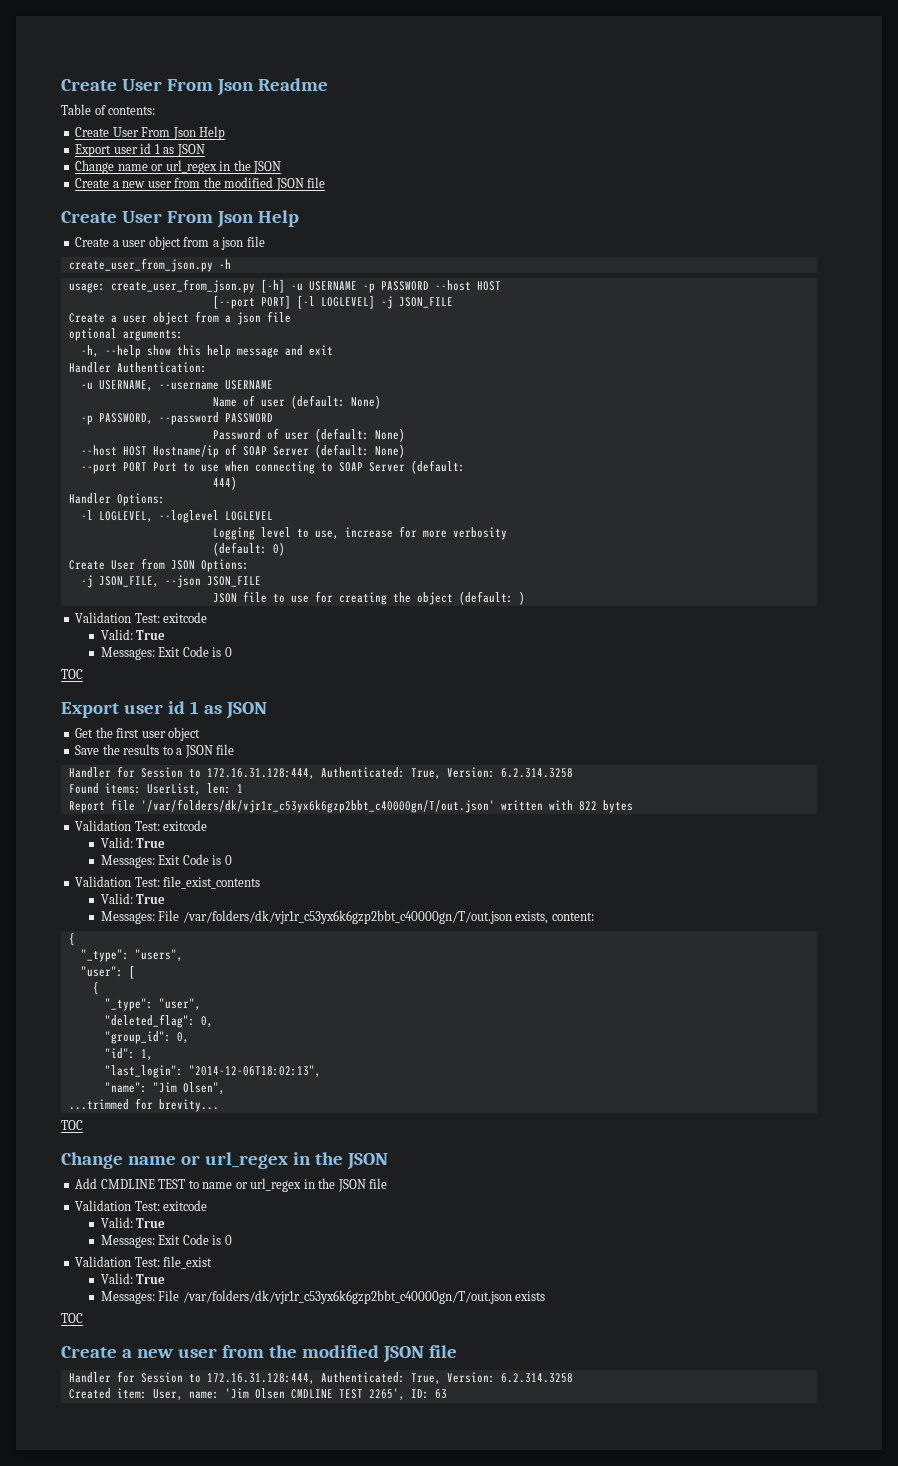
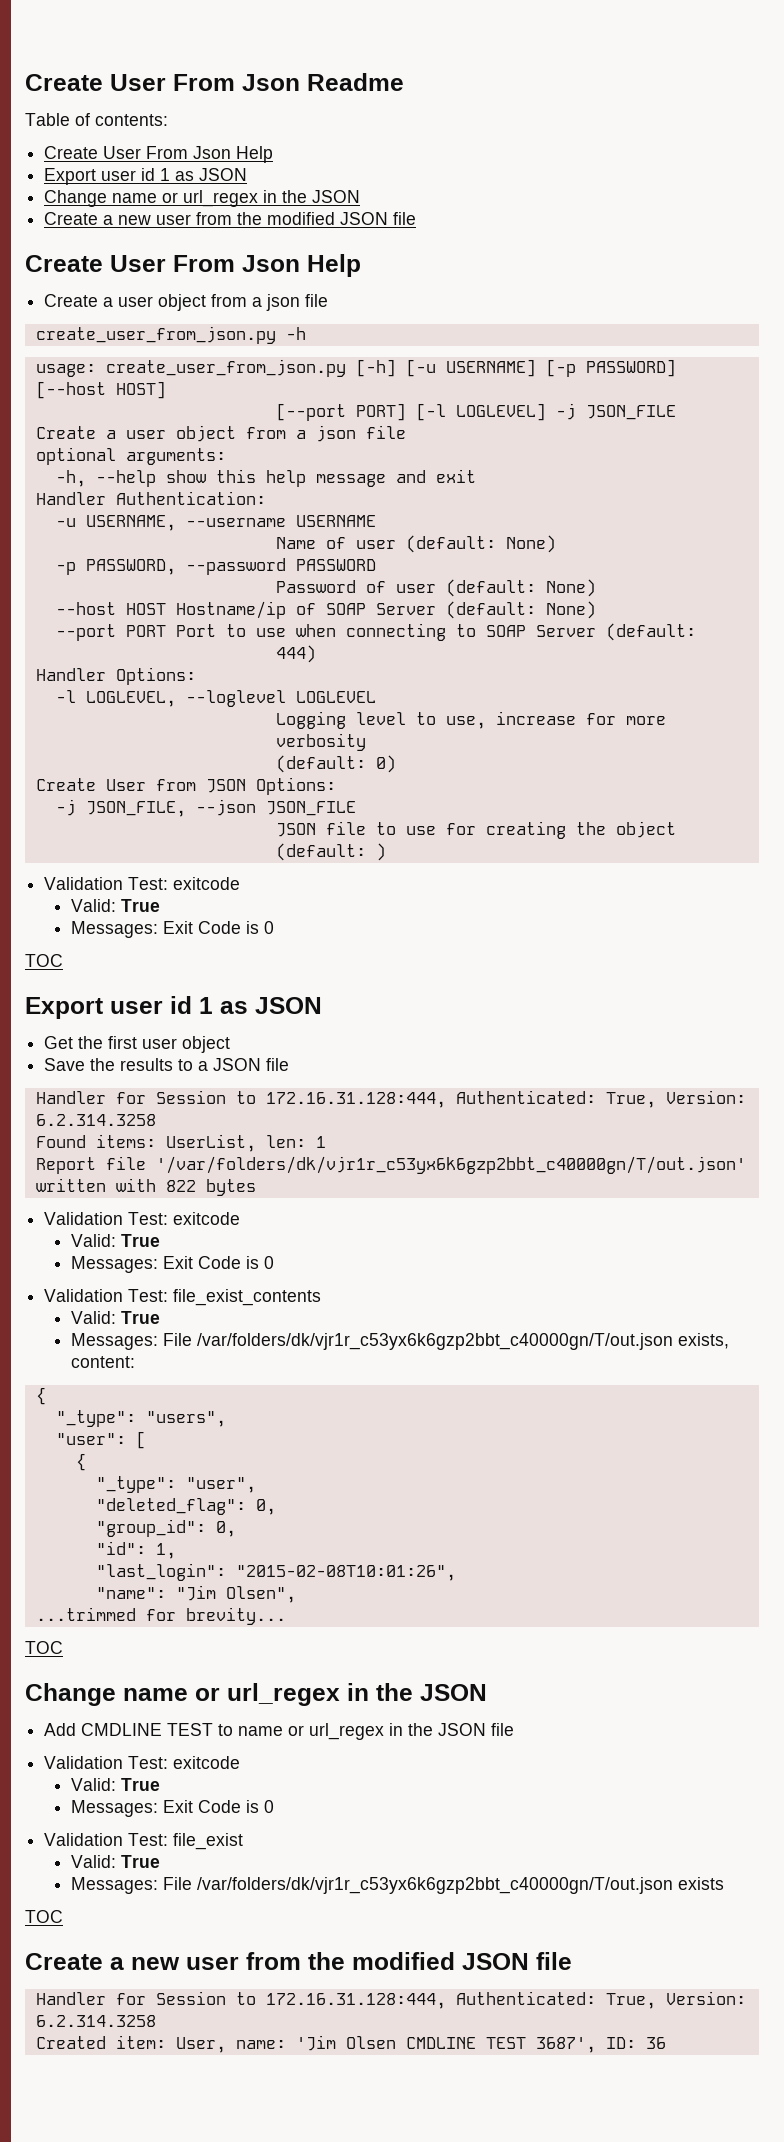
[290,280,501,293] -u USERNAME -p PASSWORD --host HOST -> [405,359,676,377] [35,381,166,399] [-u USERNAME] [-p PASSWORD] [--host HOST]
[188,1065,321,1077] "2014-12-06T18:02:13", -> [235,1565,456,1581] "2015-02-08T10:01:26",
[368,1388,447,1400] 2265', ID: 63 -> [535,2037,666,2053] 3687', ID: 36

